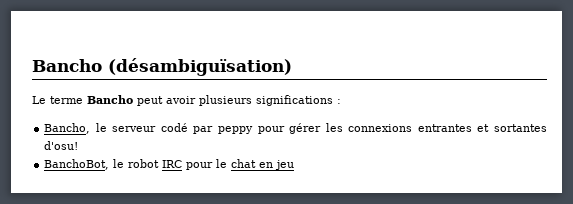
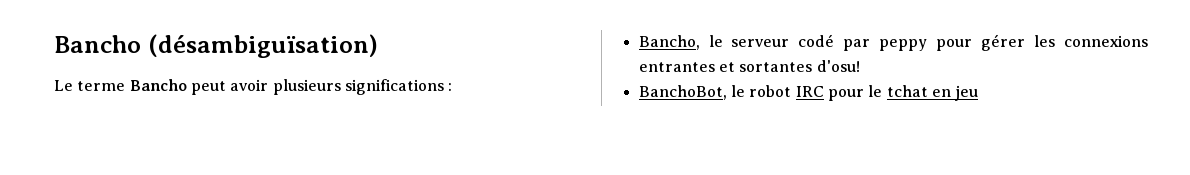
[231,159,257,168] chat -> [886,85,928,97] tchat

